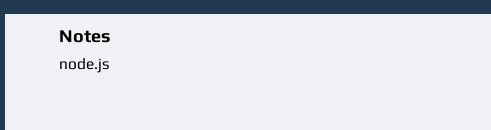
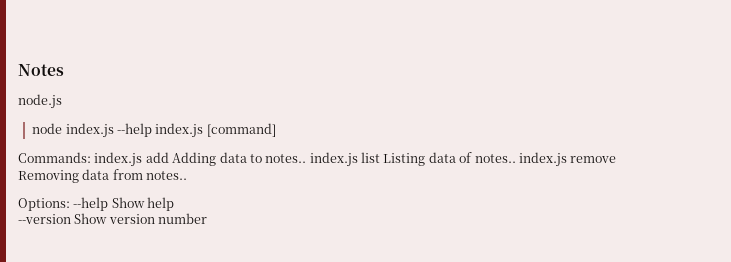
(109, 65) none -> [32,123,276,138] [18,152,617,167] [18,169,188,183] [18,197,175,211] [18,213,208,224] // node index.js --help index.js [command] // Commands: index.js add Adding data to notes.. index.js list Listing data of notes.. index.js remove Removing data from notes.. // Options: --help Show help // --version Show version number

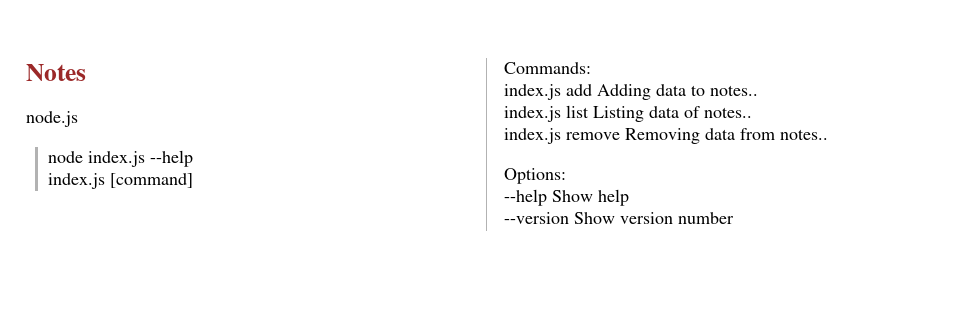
(152, 130) none -> (193, 158) //
(91, 157) none -> (591, 68) //
(307, 158) none -> (758, 90) //
(516, 158) none -> (752, 112) //
(70, 204) none -> (566, 176) //

